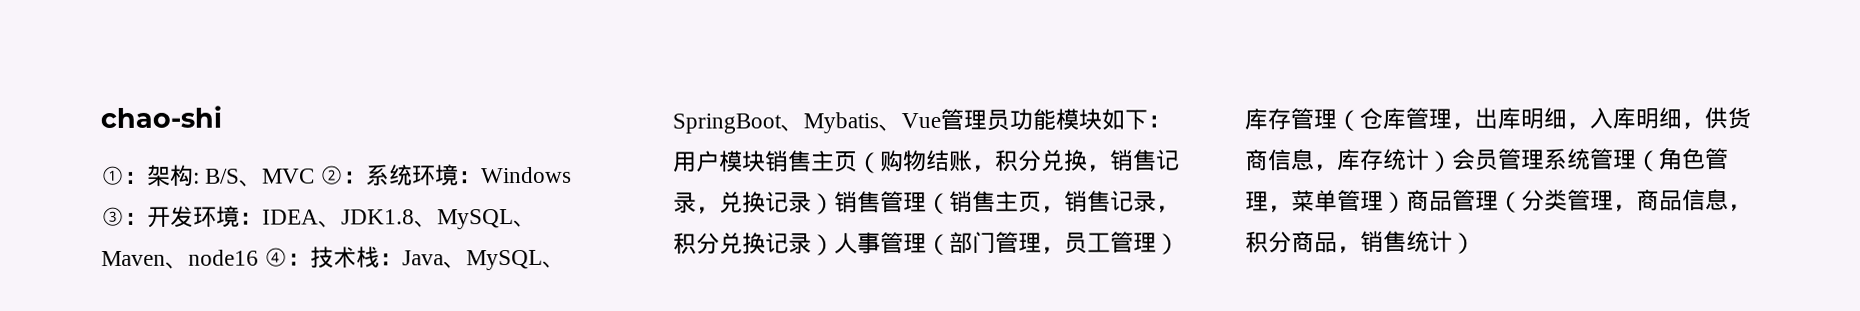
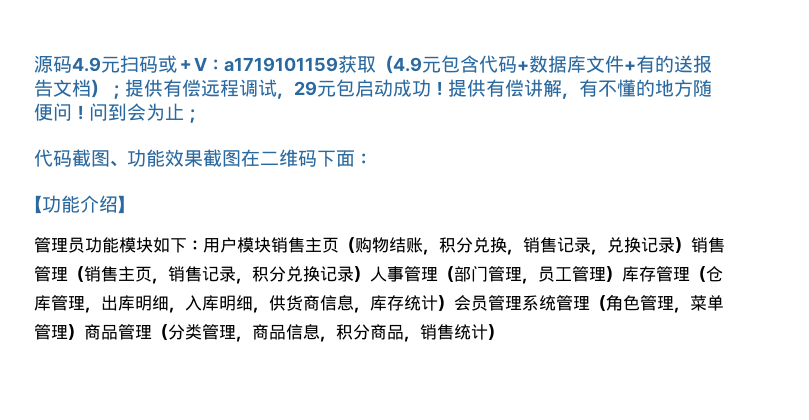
[100,105,222,129] [101,164,573,187] [101,205,537,230] [101,246,567,271] [672,112,941,134] chao-shi // ①：架构: B/S、MVC ②：系统环境：Windows ③：开发环境：IDEA、JDK1.8、MySQL、Maven、node16 ④：技术栈：Java、MySQL、SpringBoot、Mybatis、Vue -> [34,55,712,74] [34,79,712,99] [34,103,201,123] [34,149,372,167] [34,195,126,214] 源码4.9元扫码或＋V：a1719101159获取（4.9元包含代码+数据库文件+有的送报告文档）；提供有偿远程调试，29元包启动成功！提供有偿讲解，有不懂的地方随便问！问到会为止； // 代码截图、功能效果截图在二维码下面： // 【功能介绍】 //

